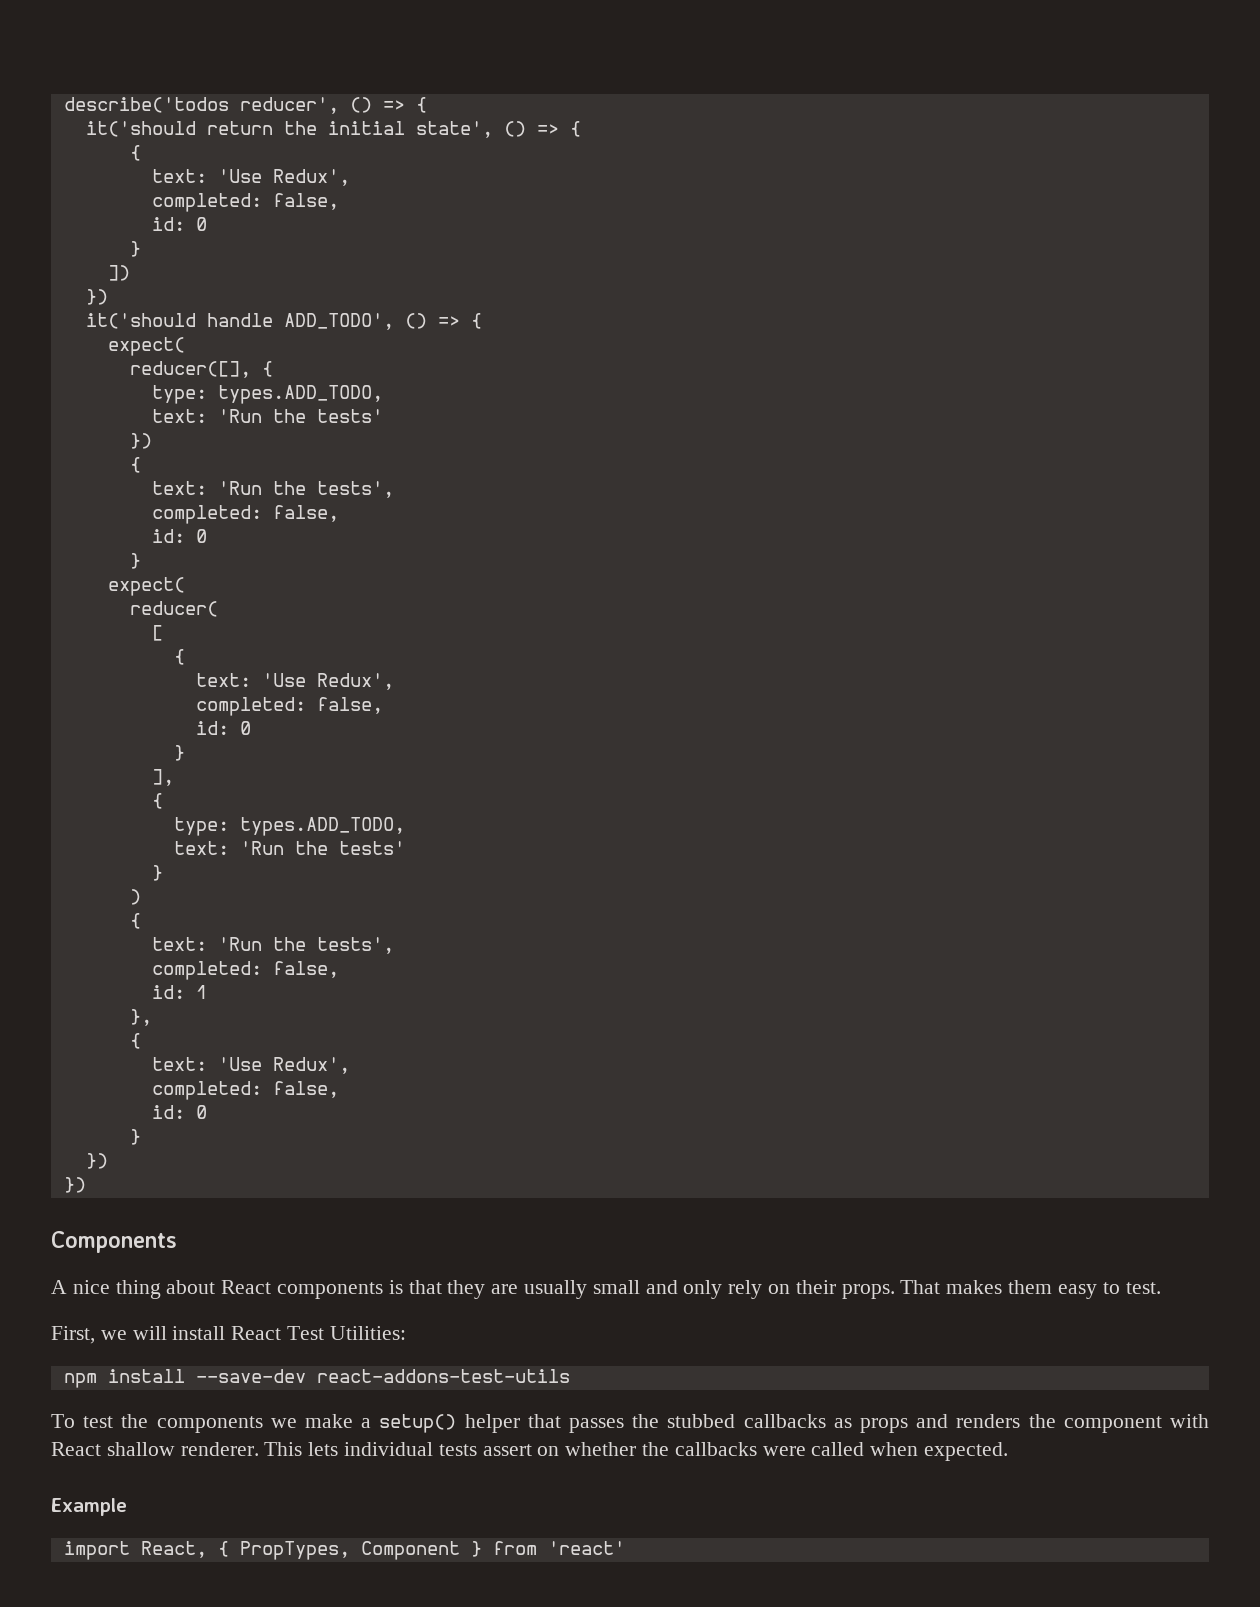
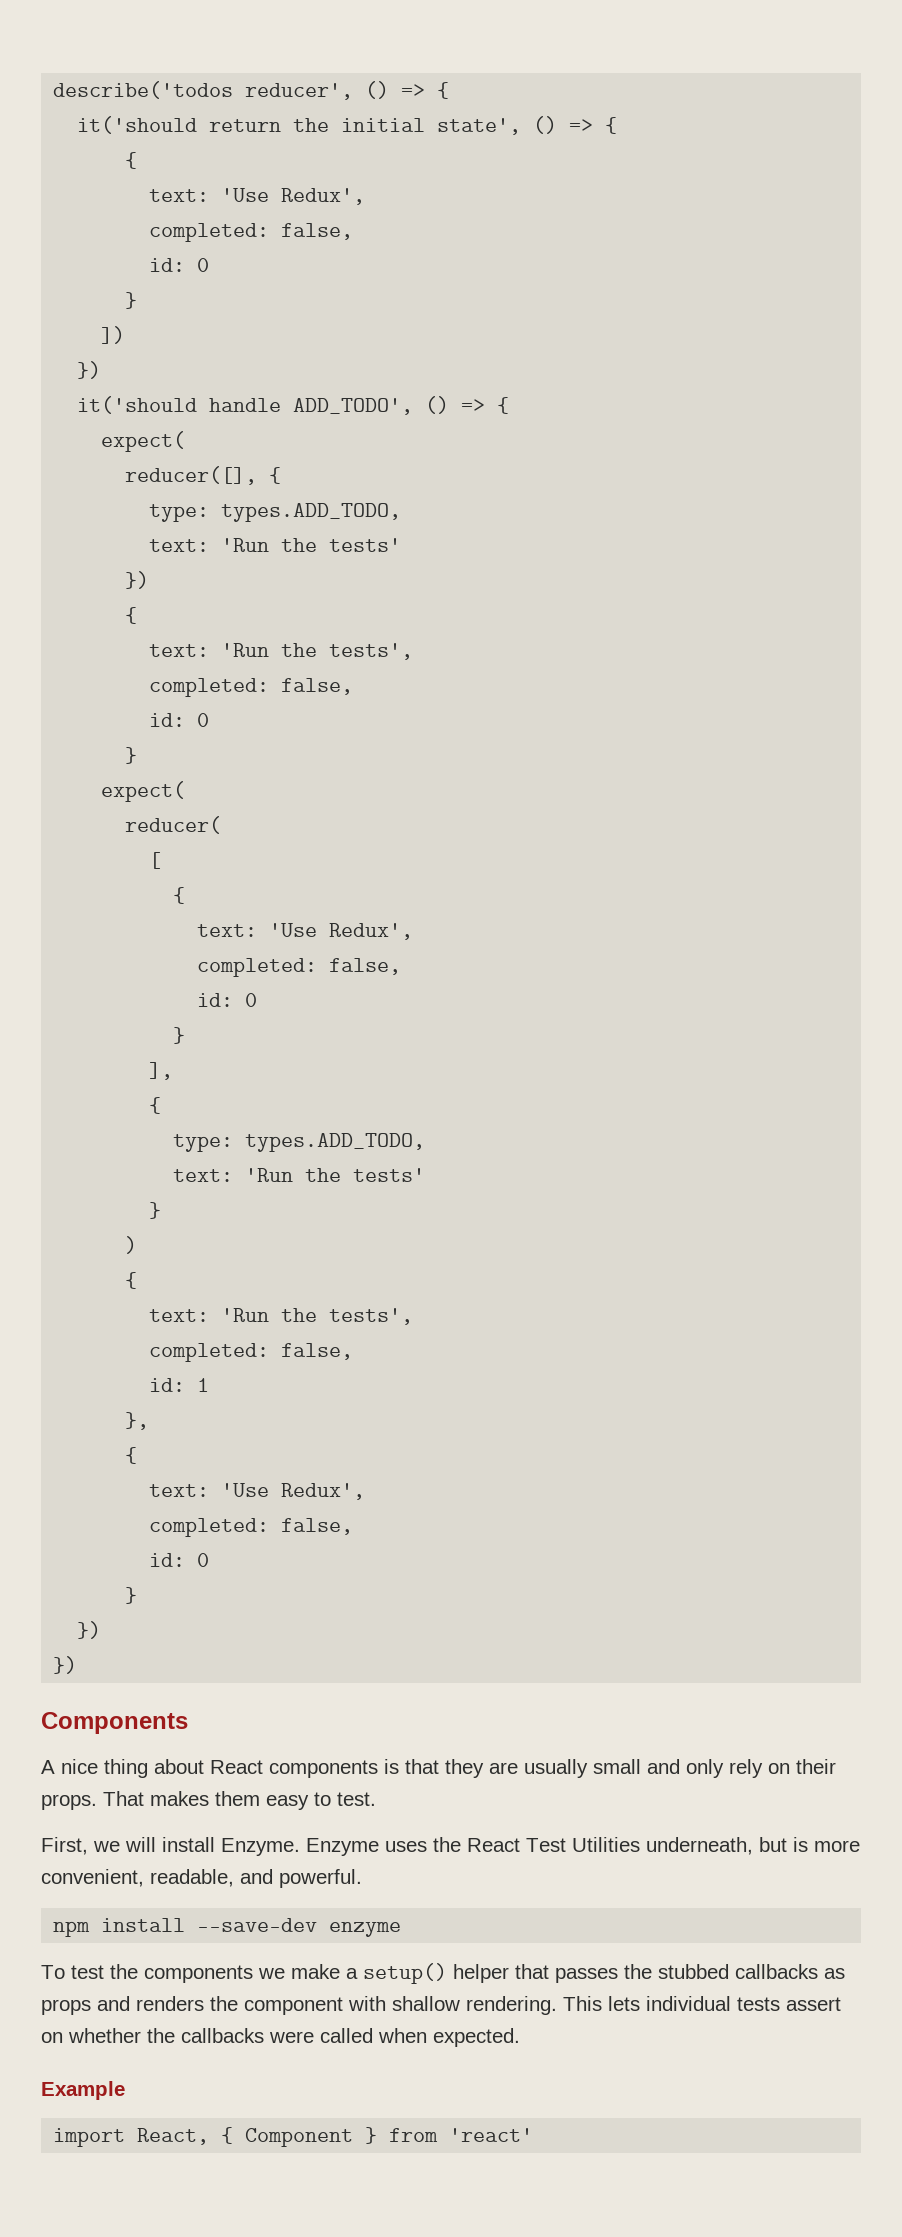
[231,1326,406,1340] React Test Utilities: -> [221,1837,860,1856] [41,1869,362,1888] Enzyme. Enzyme uses the React Test Utilities underneath, but is more convenient, readable, and powerful.
[316,1369,570,1383] react-addons-test-utils -> [329,1922,402,1937] enzyme
[51,1442,259,1456] React shallow renderer. -> [392,1996,557,2015] shallow rendering.
[239,1541,350,1560] PropTypes, -> (234, 2135) none

